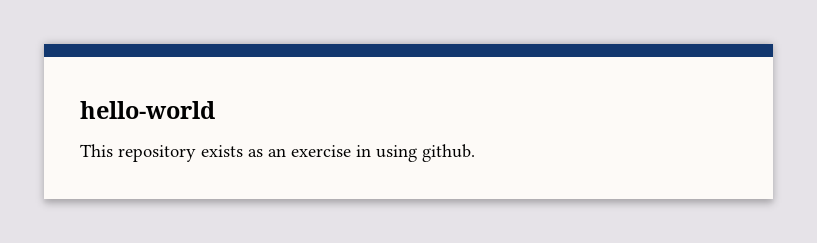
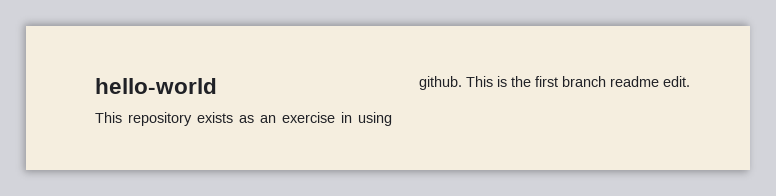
(475, 153) none -> [466,76,690,87] This is the first branch readme edit.

